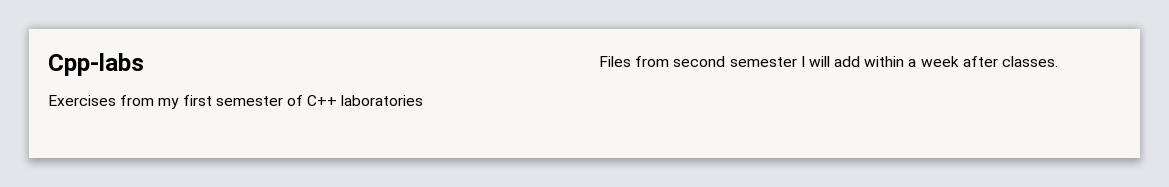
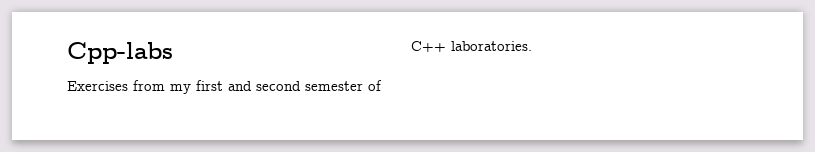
(212, 100) none -> [228,81,301,91] and second
[341,95,424,106] [599,56,1059,67] laboratories // Files from second semester I will add within a week after classes. -> [451,41,532,51] laboratories.

